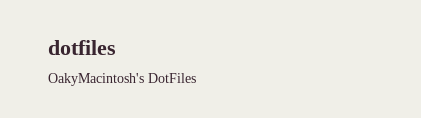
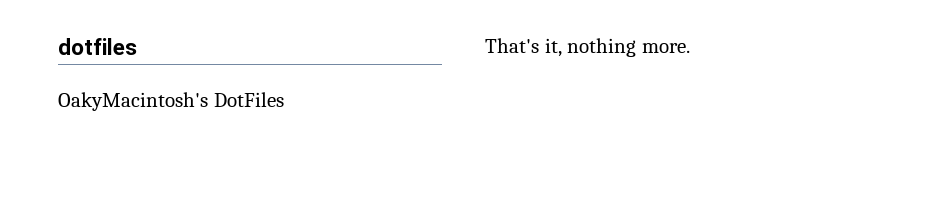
(196, 78) none -> [485,38,690,57] // That's it, nothing more.

